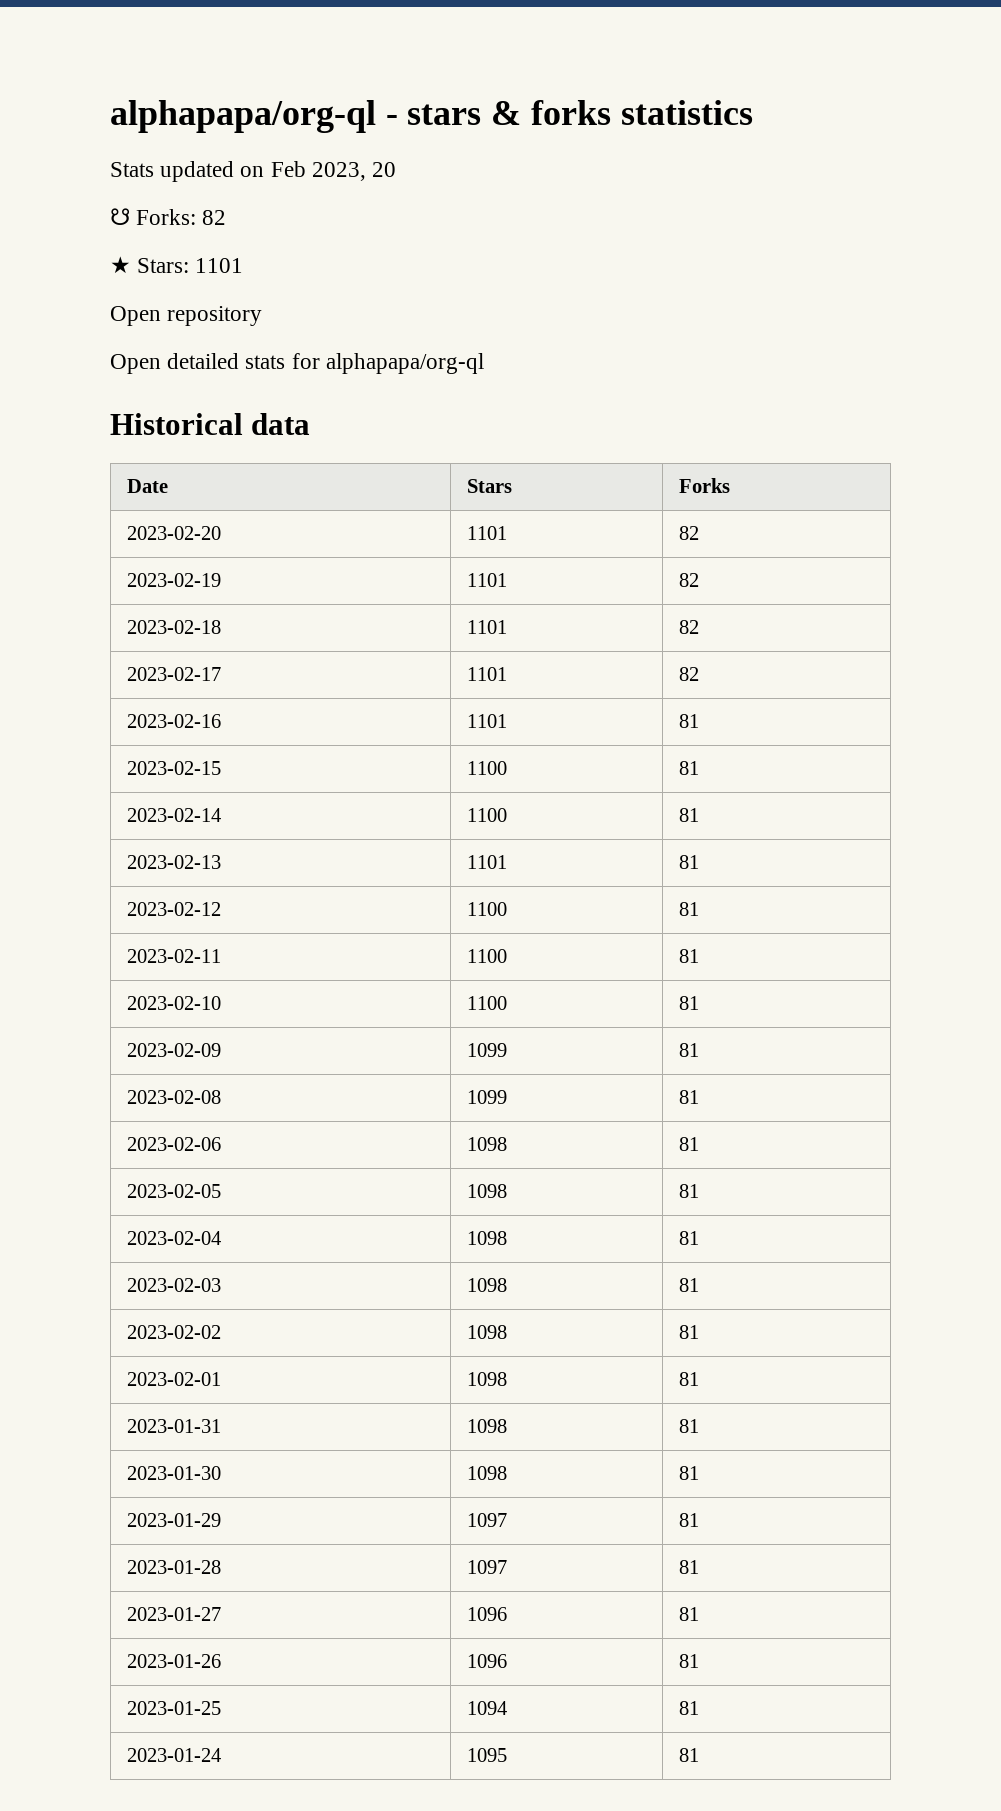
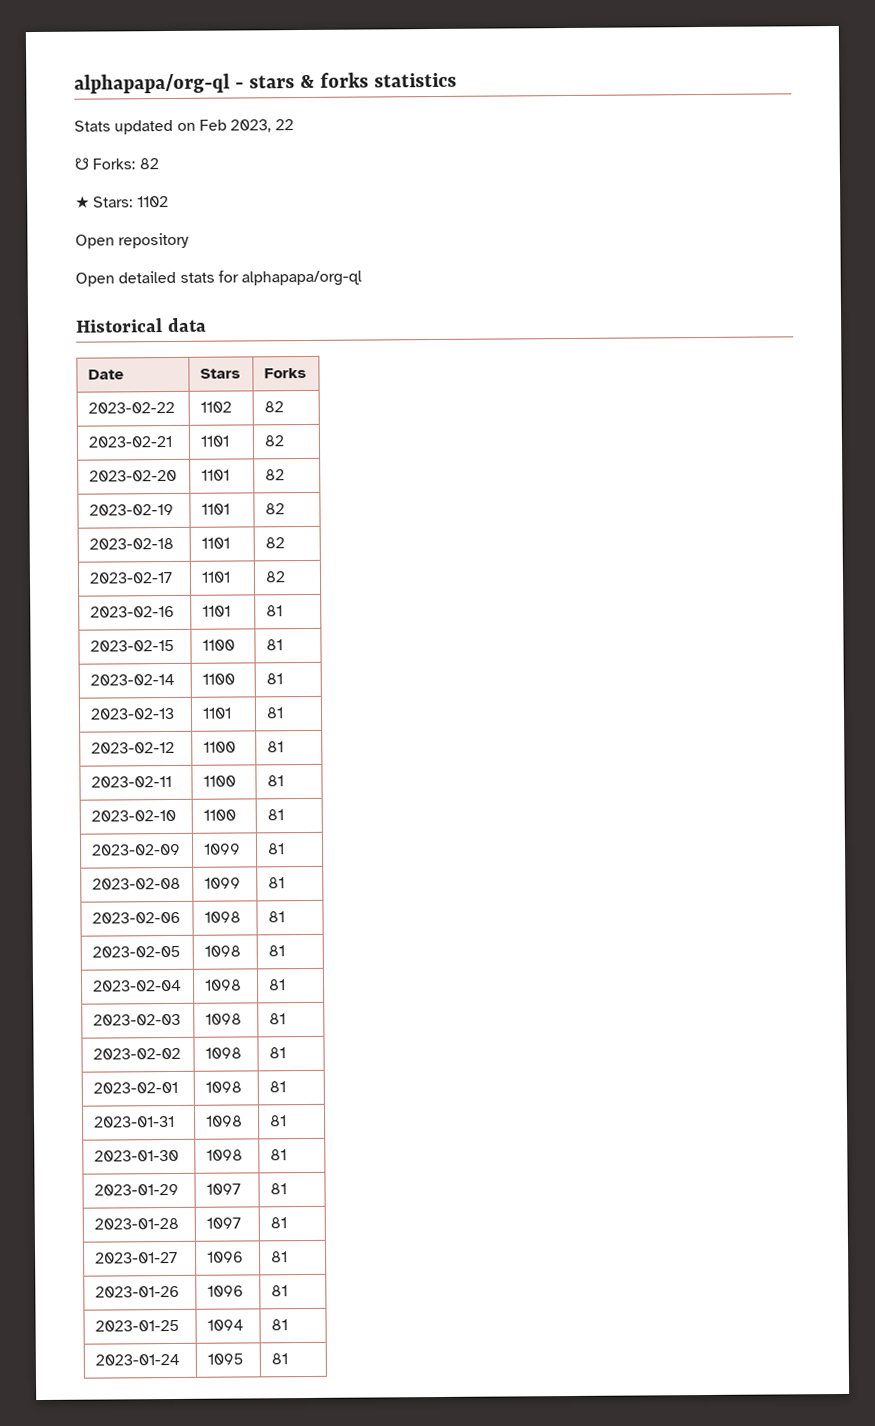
[372,162,397,177] 20 -> [274,119,294,131] 22
[195,258,244,273] 1101 -> [136,196,169,208] 1102
(731, 485) none -> [87,401,175,414] [199,401,232,413] [263,401,284,413] [87,435,172,448] [199,435,229,447] [263,435,284,447] // 2023-02-22 | 1102 | 82 // 2023-02-21 | 1101 | 82

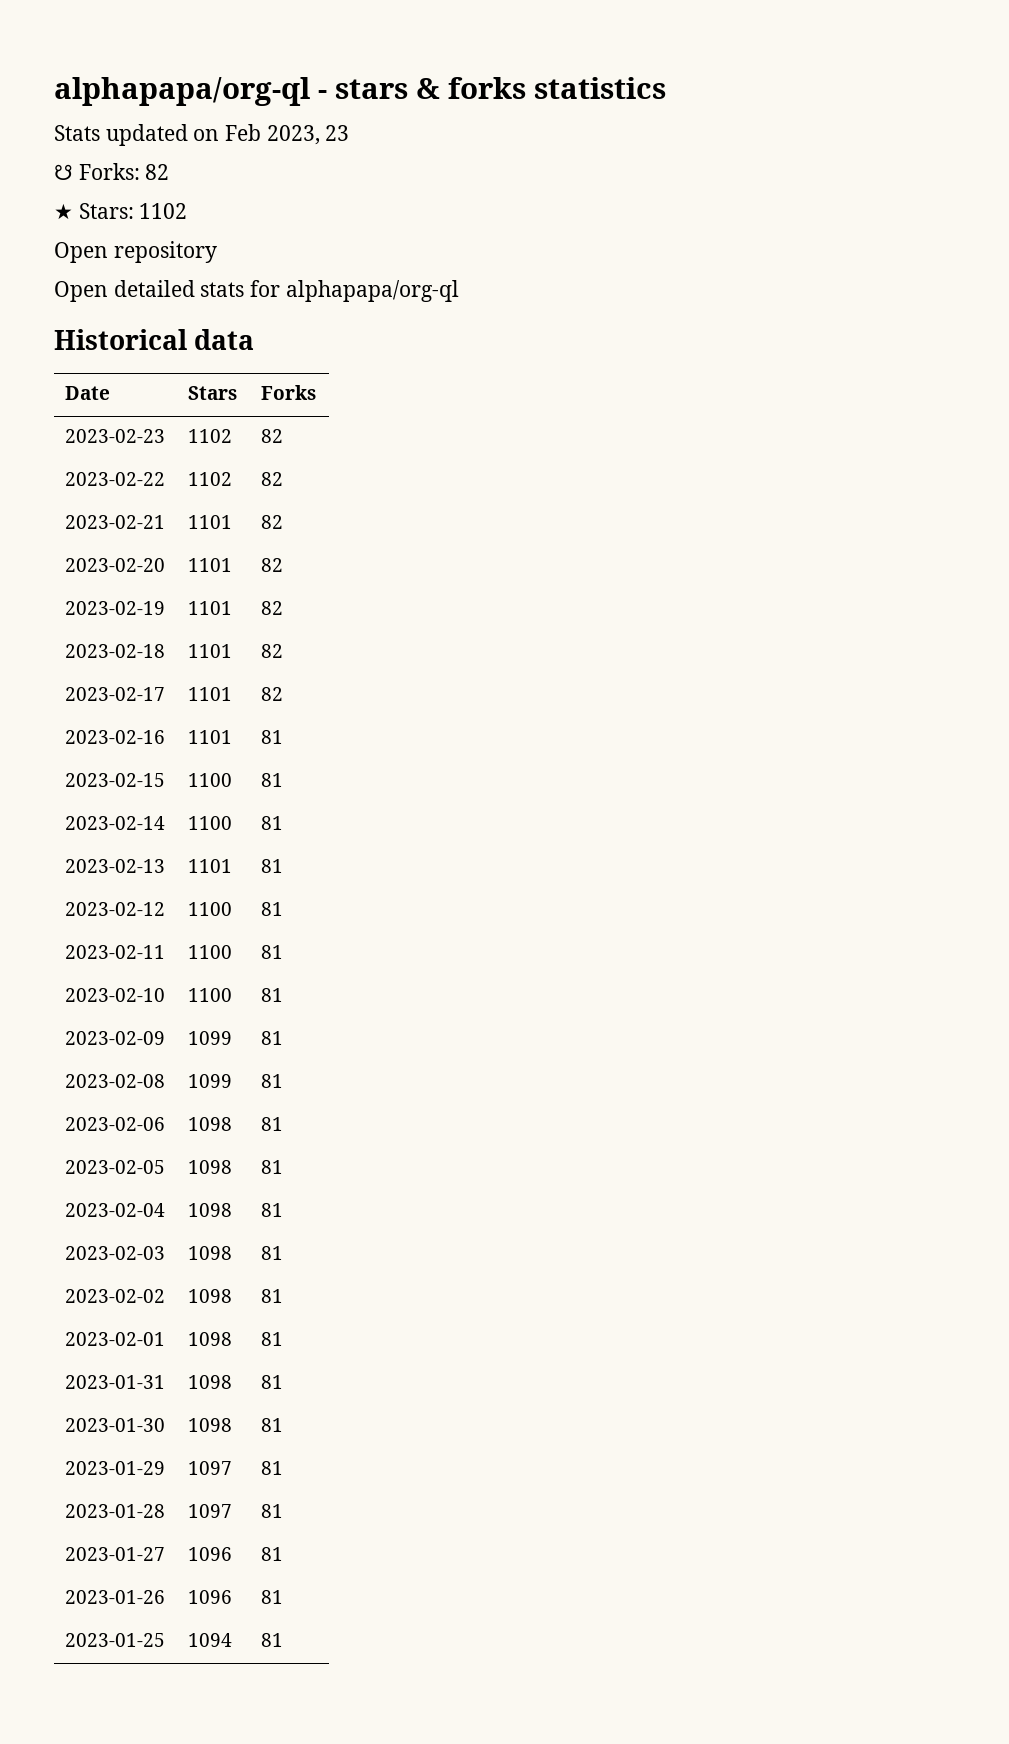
[274,119,294,131] 22 -> [325,125,350,141] 23
(307, 373) none -> [65,429,166,443] [188,429,233,443] [261,429,284,443] // 2023-02-23 | 1102 | 82
[94,1353,180,1366] [206,1353,243,1365] [270,1353,288,1365] // 2023-01-24 | 1095 | 81 -> (284, 1640) none

